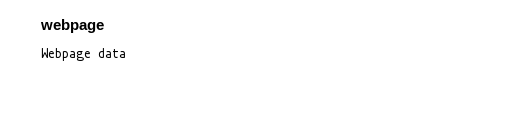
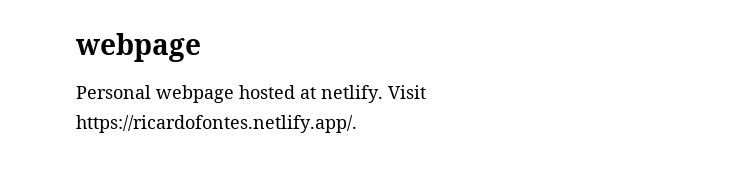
[41,48,126,61] Webpage data -> [76,85,426,103] [76,115,357,133] Personal webpage hosted at netlify. Visit https://ricardofontes.netlify.app/.

